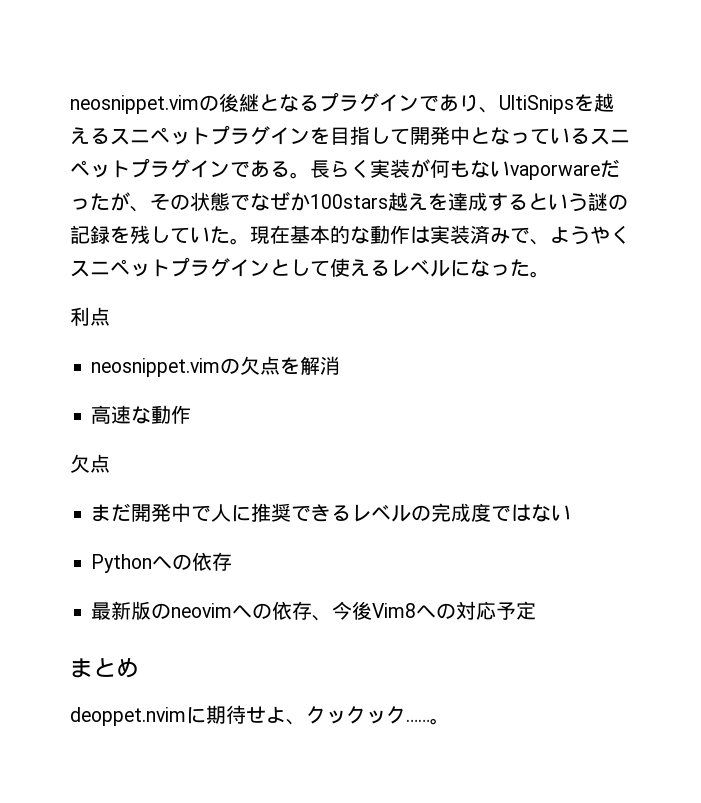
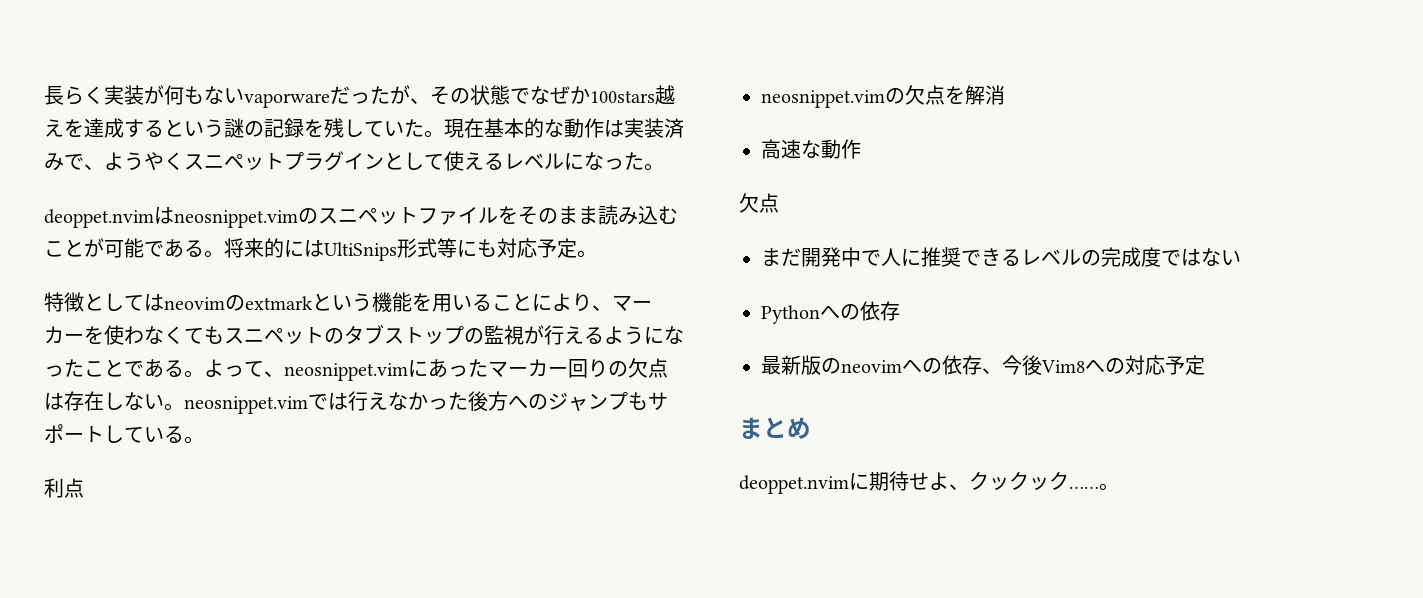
[70,92,614,114] [70,125,630,145] [70,158,310,179] neosnippet.vimの後継となるプラグインであり、UltiSnipsを越えるスニペットプラグインを目指して開発中となっているスニペットプラグインである。 -> (44, 95) none
(550, 274) none -> [44,205,678,228] [44,238,597,261] [44,292,652,312] [44,324,684,345] [44,358,668,381] [44,391,668,414] [44,424,204,444] // deoppet.nvimはneosnippet.vimのスニペットファイルをそのまま読み込むことが可能である。将来的にはUltiSnips形式等にも対応予定。 // 特徴としてはneovimのextmarkという機能を用いることにより、マーカーを使わなくてもスニペットのタブストップの監視が行えるようになったことである。よって、neosnippet.vimにあったマーカー回りの欠点は存在しない。neosnippet.vimでは行えなかった後方へのジャンプもサポートしている。

